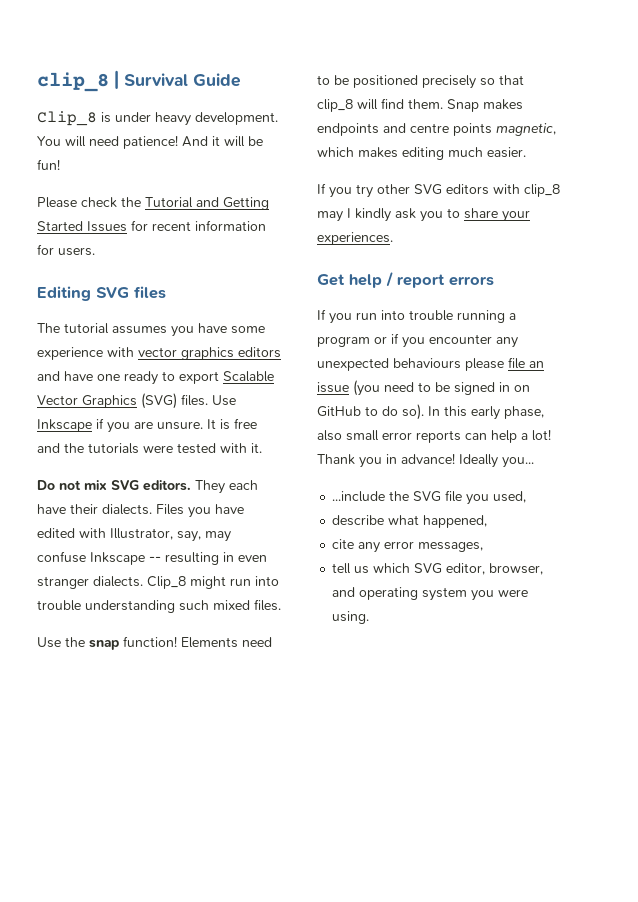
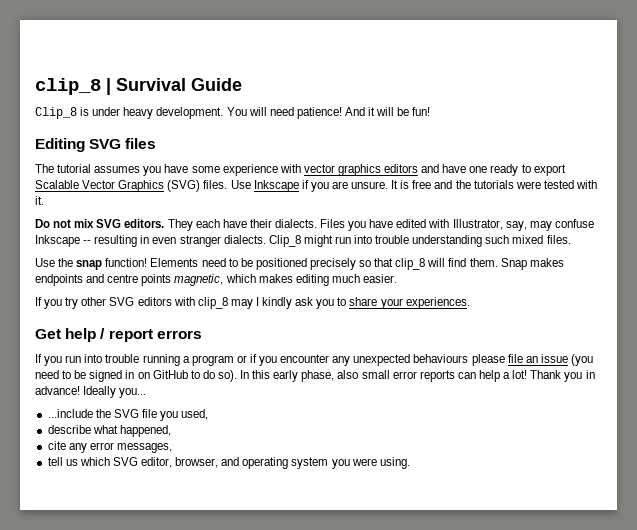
[37,197,269,210] [37,220,266,232] [37,244,95,256] // Please check the Tutorial and Getting Started Issues for recent information for users. -> (431, 111) none

